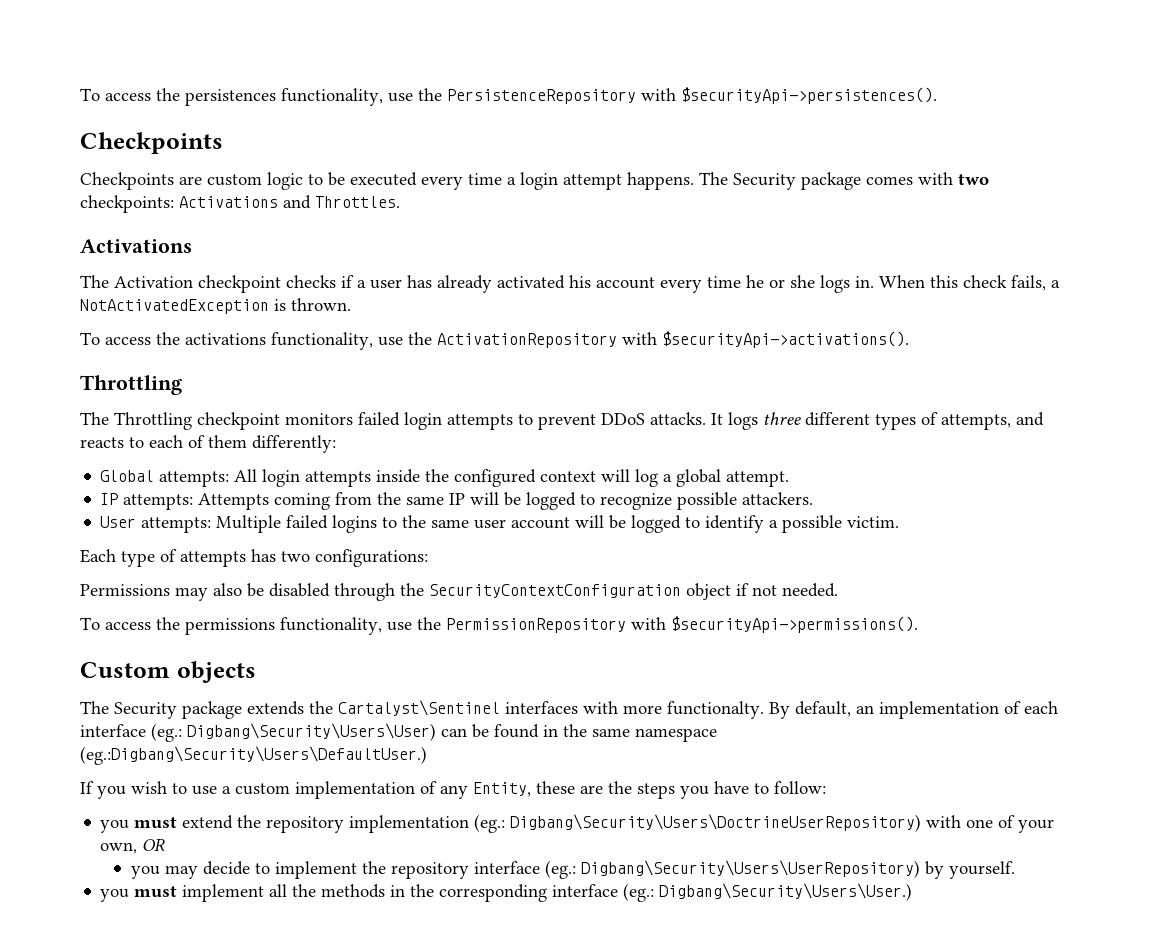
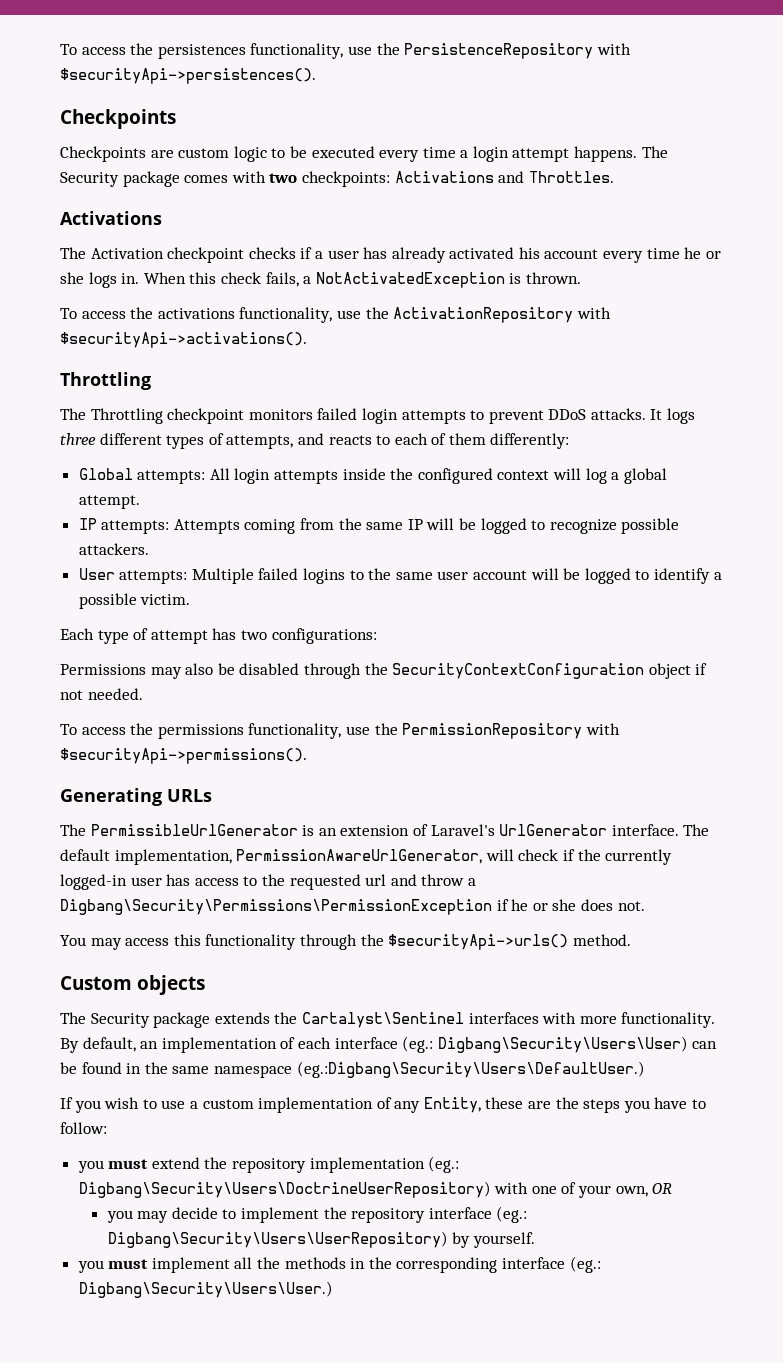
[180,551,246,567] attempts -> [150,630,208,644] attempt
(918, 624) none -> [60,788,212,806] [60,824,710,836] [60,849,673,865] [60,874,476,890] [60,899,645,915] [60,934,631,950] // Generating URLs // The PermissibleUrlGenerator is an extension of Laravel's UrlGenerator interface. The default implementation, PermissionAwareUrlGenerator, will check if the currently logged-in user has access to the requested url and throw a Digbang\Security\Permissions\PermissionException if he or she does not. // You may access this functionality through the $securityApi->urls() method.
[667,701,764,719] functionalty. -> [621,1012,716,1028] functionality.

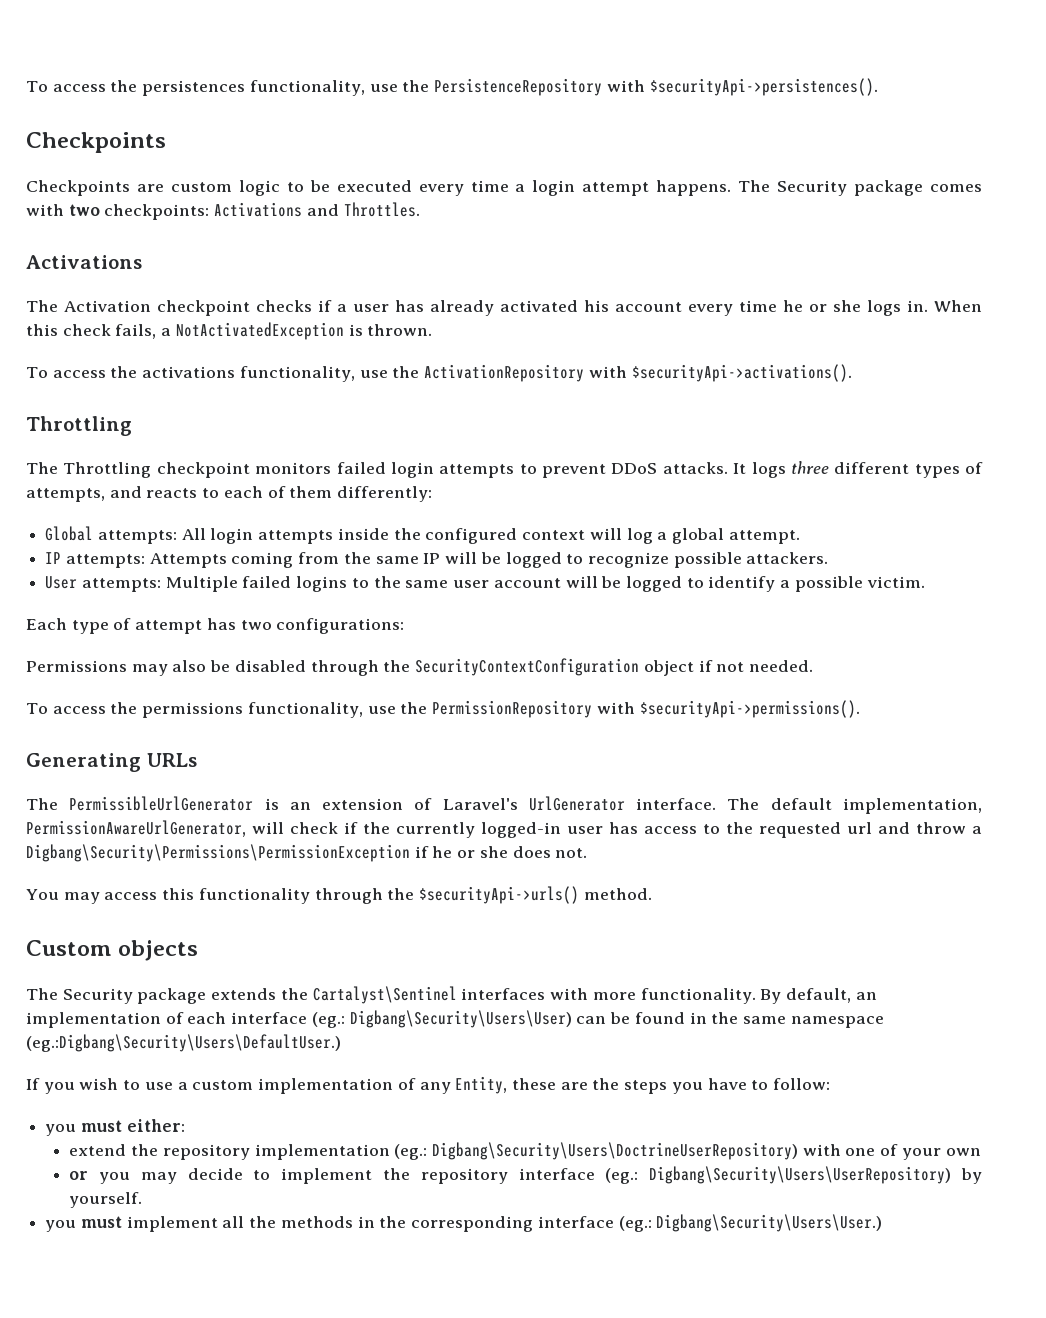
(149, 1164) none -> [126,1119,185,1132] either: //
[615,1183,673,1197] own, OR // -> [945,1148,981,1156] [69,1171,89,1180] own // or

